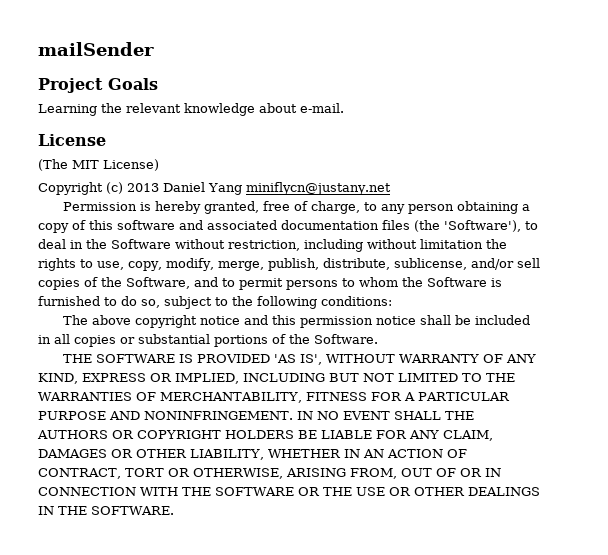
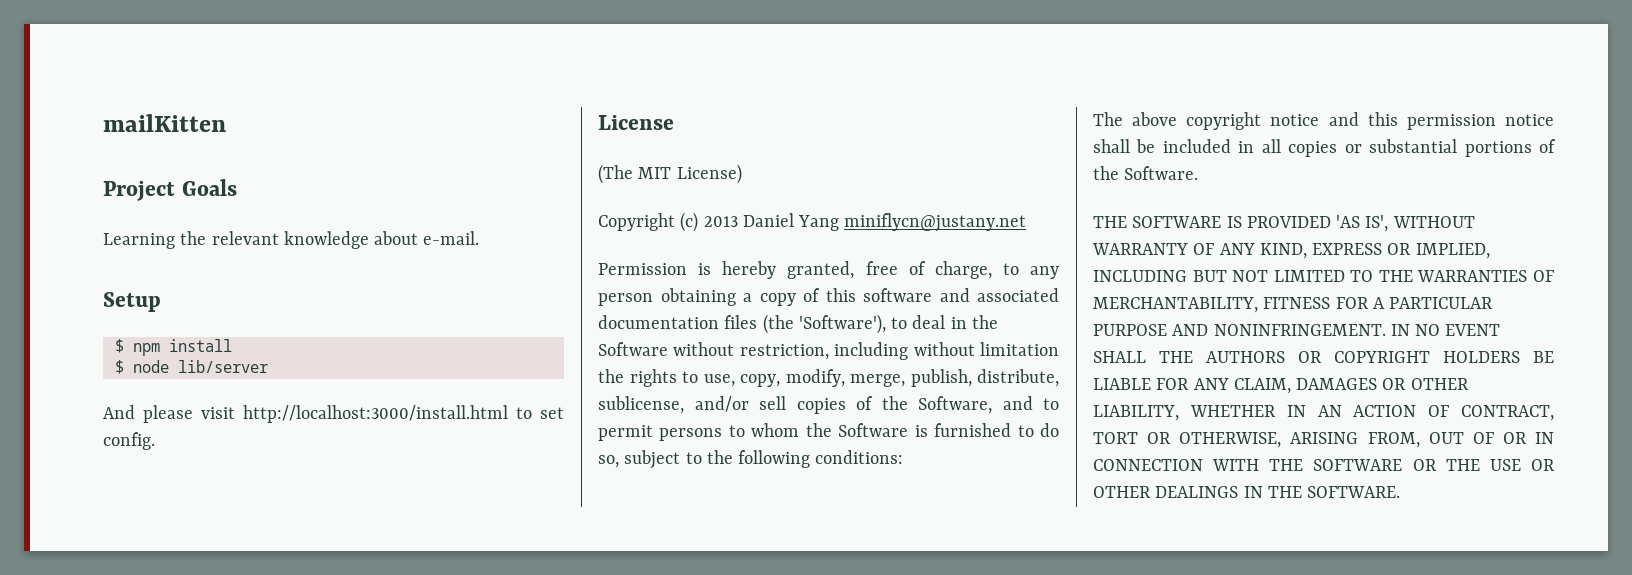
[38,42,154,56] mailSender -> [103,114,226,132] mailKitten
(344, 108) none -> [103,292,161,312] [114,339,232,356] [114,360,268,374] [103,405,564,423] [103,432,155,450] // Setup // $ npm install // $ node lib/server // And please visit http://localhost:3000/install.html to set config.

